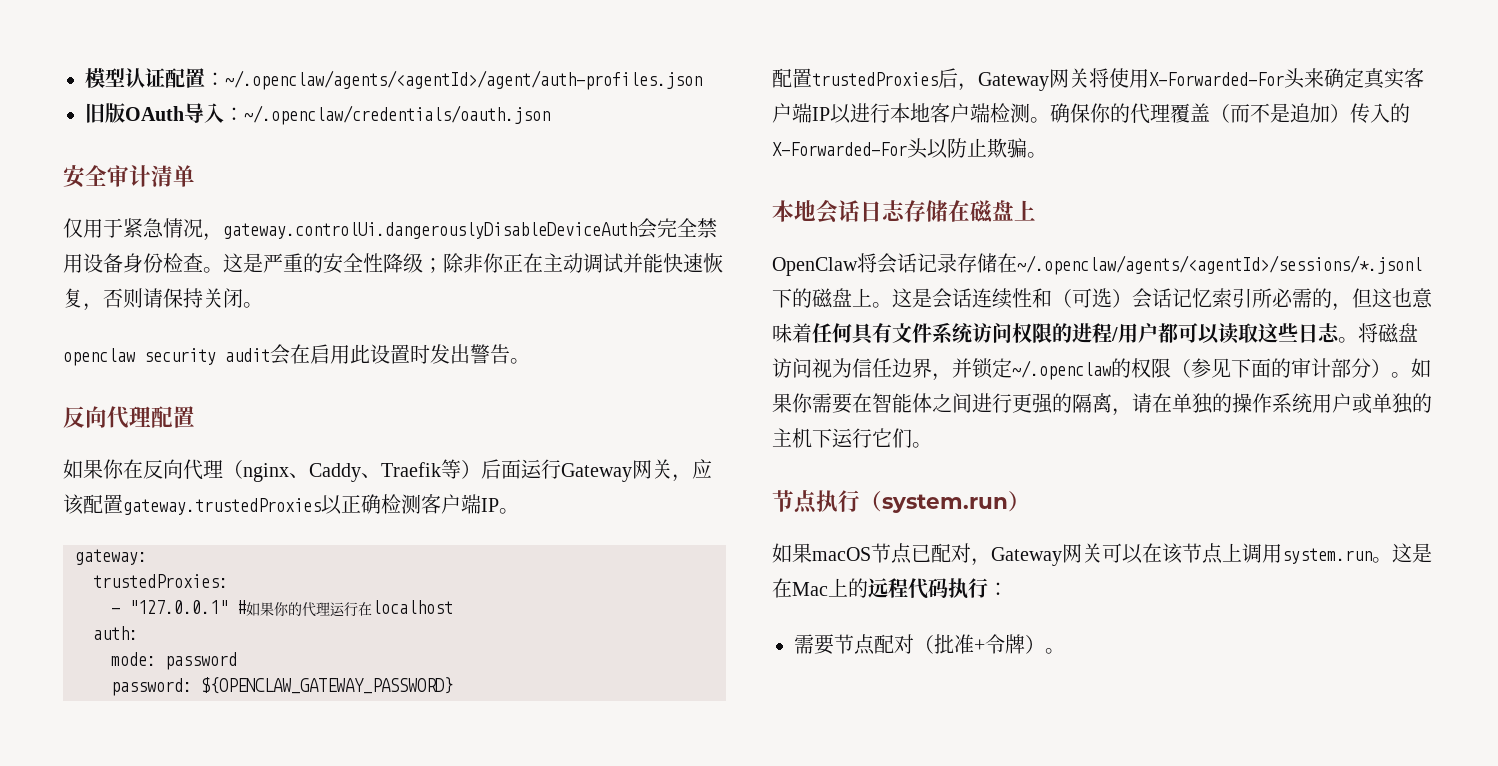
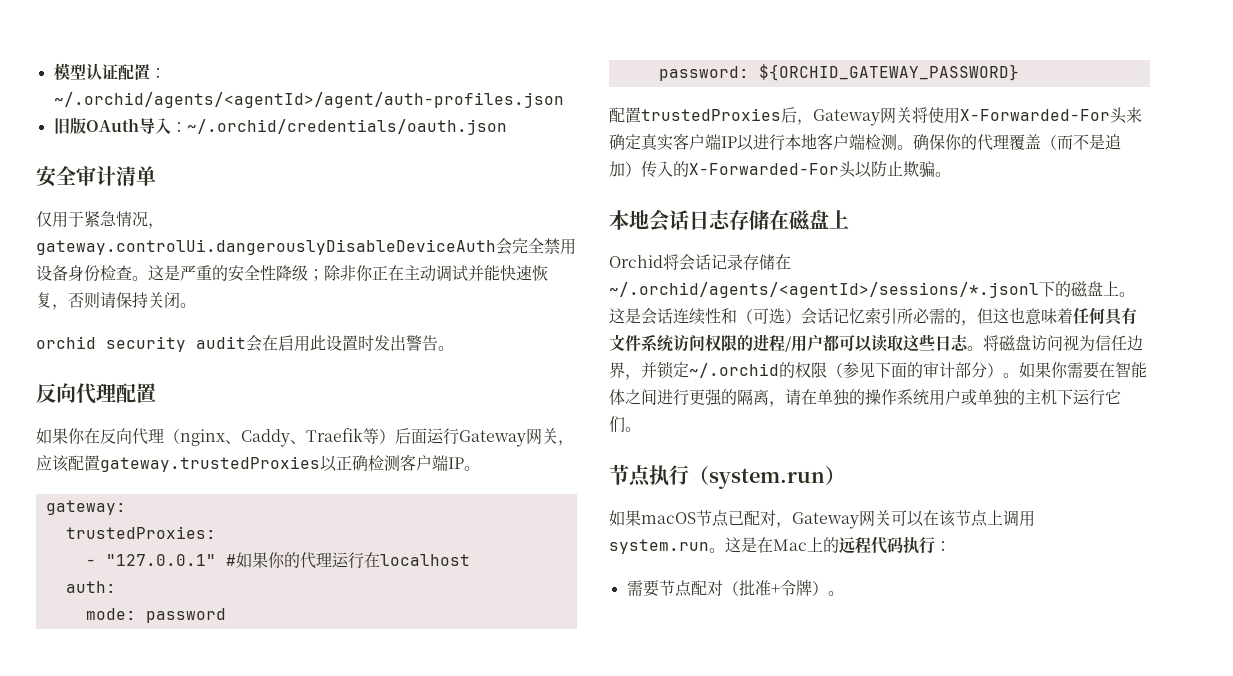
[225,70,702,90] ~/.openclaw/agents/<agentId>/agent/auth-profiles.json -> [53,92,564,108] ~/.orchid/agents/<agentId>/agent/auth-profiles.json
[244,105,550,125] ~/.openclaw/credentials/oauth.json -> [186,119,507,135] ~/.orchid/credentials/oauth.json
[63,348,135,366] openclaw -> [36,336,96,349] orchid
[201,677,453,694] ${OPENCLAW_GATEWAY_PASSWORD} -> [758,64,1019,81] ${ORCHID_GATEWAY_PASSWORD}
[772,257,858,276] OpenClaw -> [609,255,663,268] Orchid
[1017,255,1422,275] ~/.openclaw/agents/<agentId>/sessions/*.jsonl -> [609,282,1039,298] ~/.orchid/agents/<agentId>/sessions/*.jsonl
[1012,360,1111,380] ~/.openclaw -> [689,363,779,378] ~/.orchid

